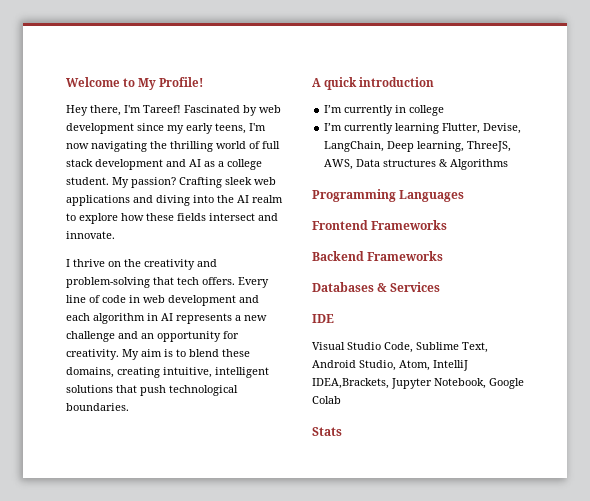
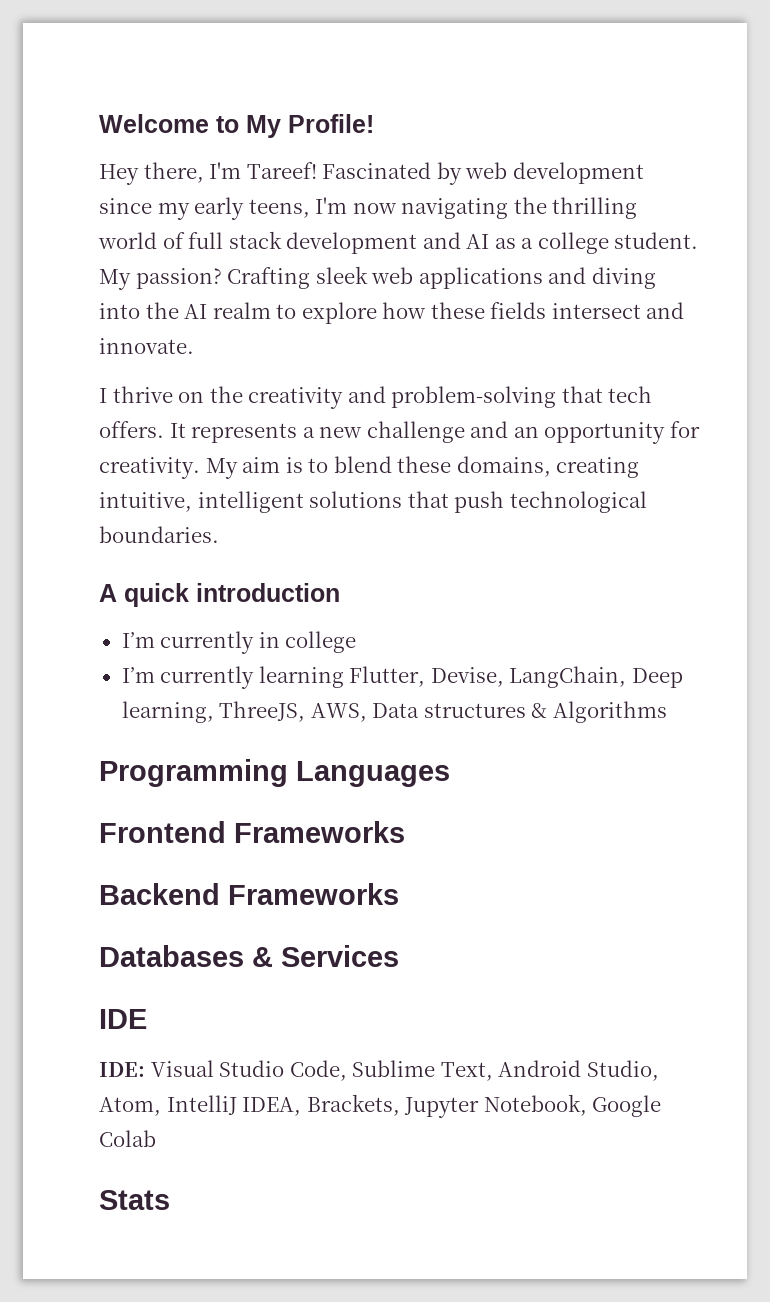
[238,277,269,288] [66,295,259,306] [66,313,173,324] Every line of code in web development and each algorithm in AI -> [169,423,186,438] It
(334, 318) none -> [99,1062,145,1077] IDE:
[312,378,389,389] IDEA,Brackets, -> [242,1094,400,1116] IDEA, Brackets,

